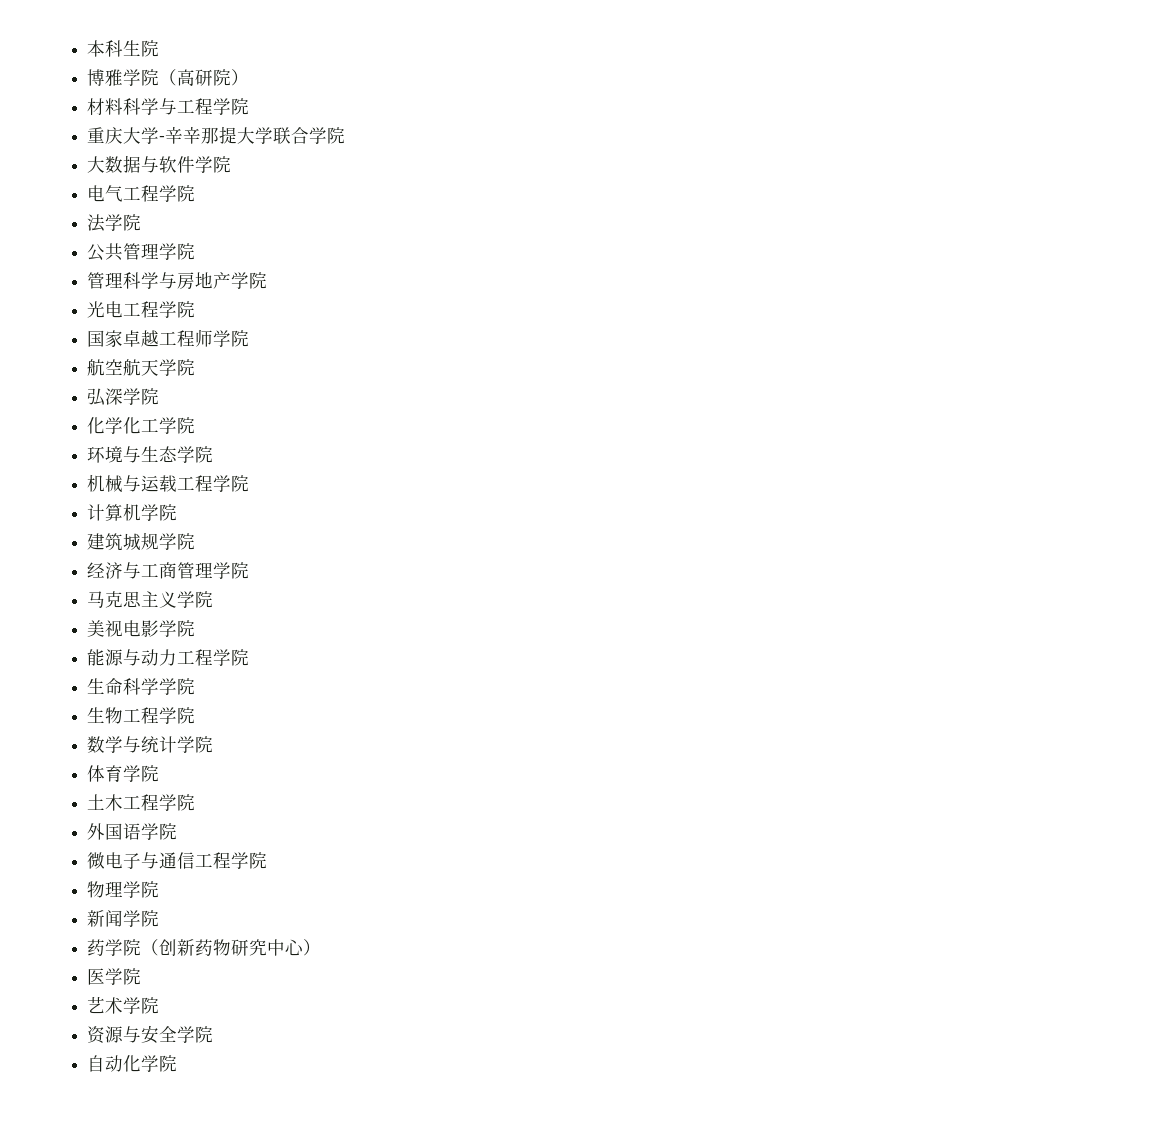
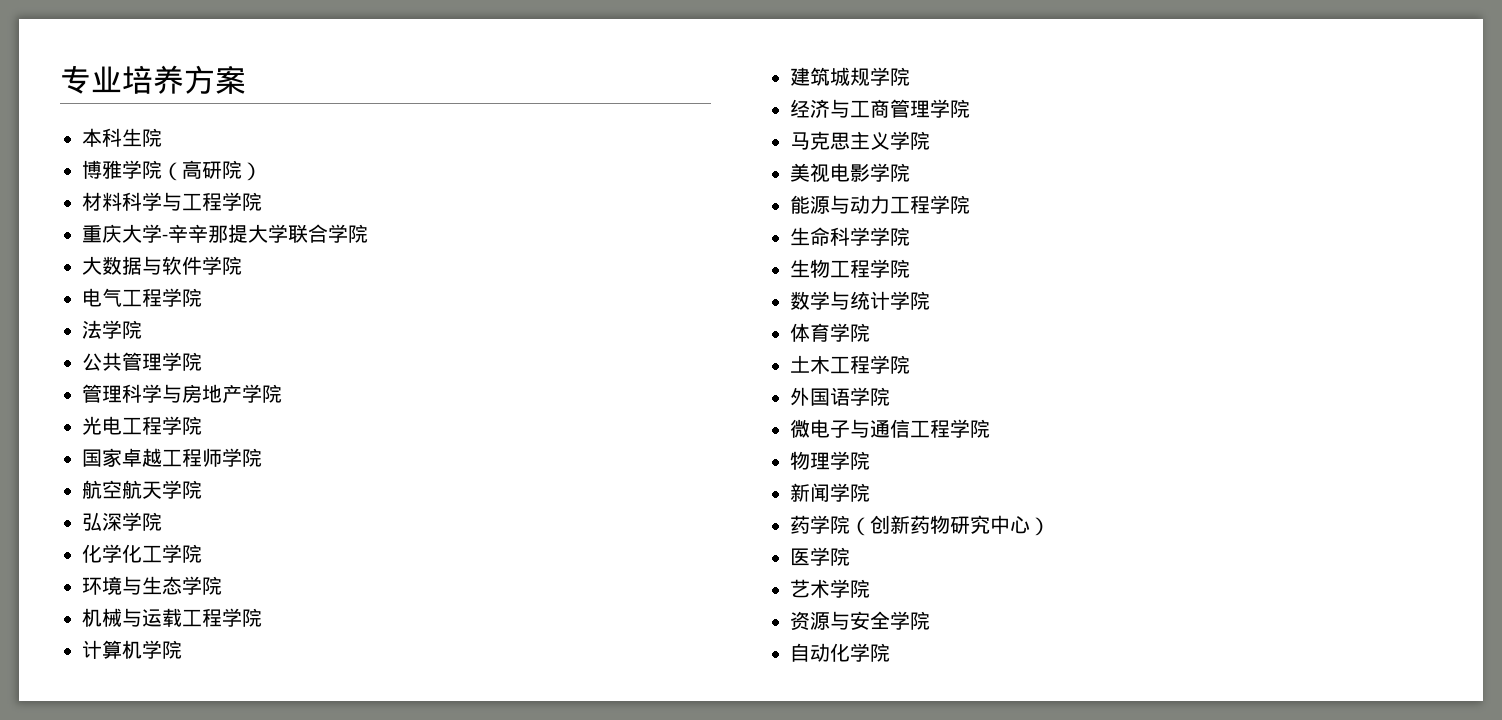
(87, 48) none -> [60,65,246,94] 专业培养方案 //

